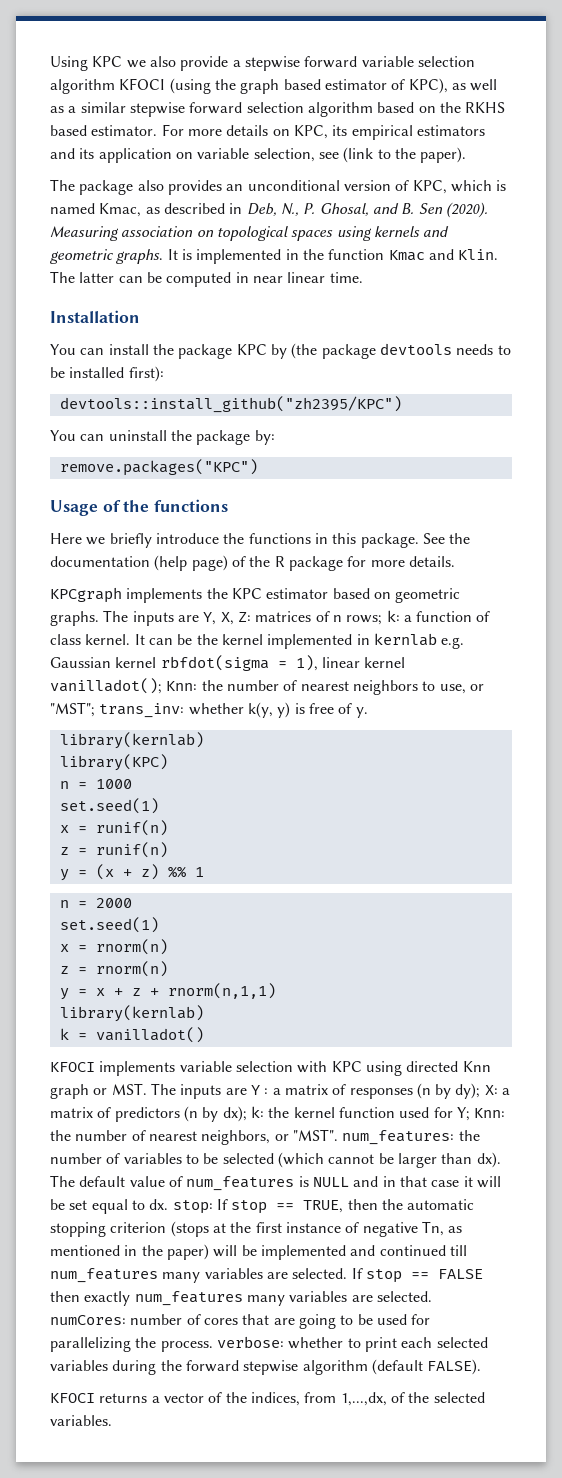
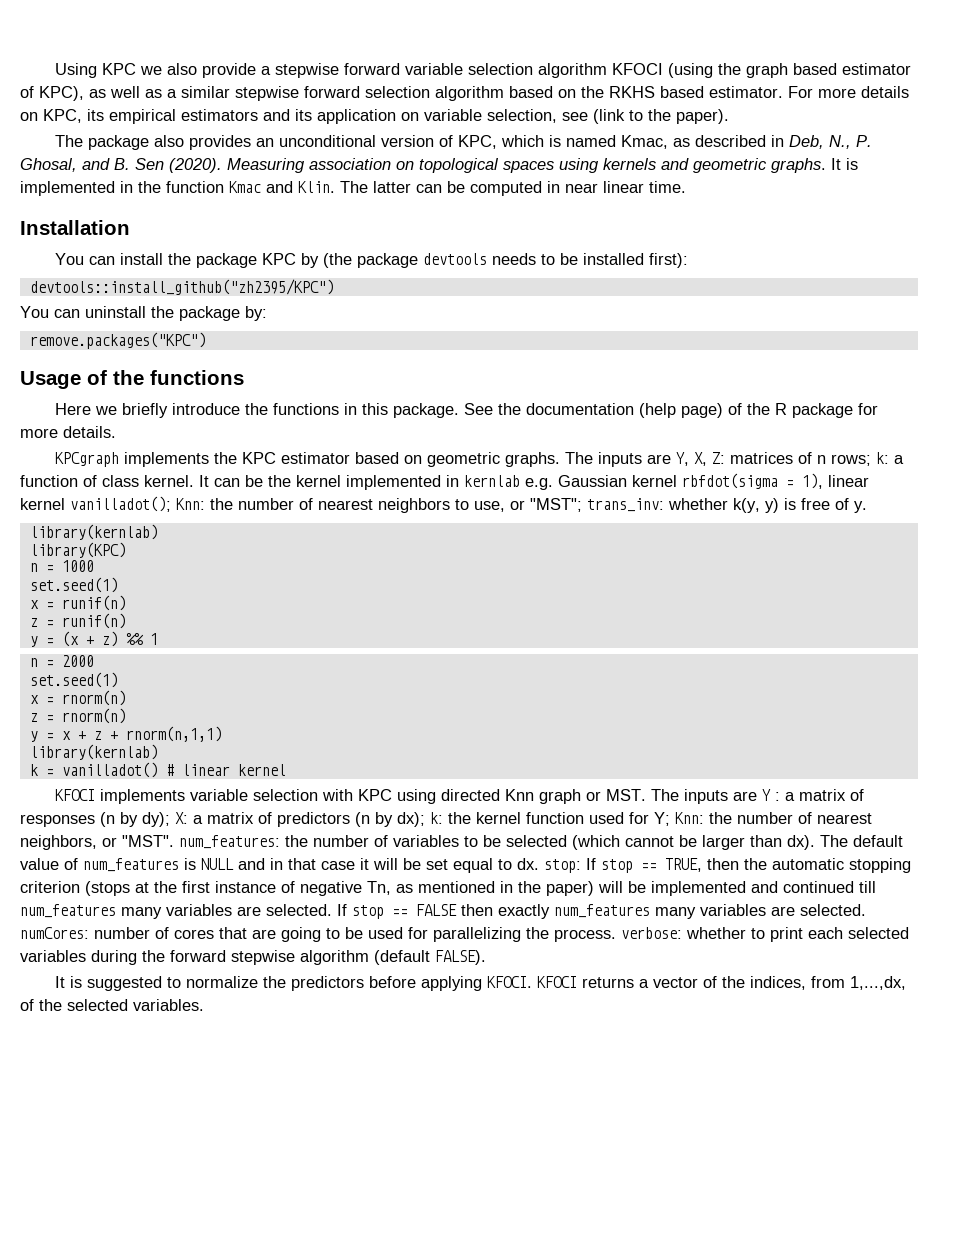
(204, 1035) none -> [165,764,286,776] # linear kernel
(482, 1367) none -> [55,976,533,991] It is suggested to normalize the predictors before applying KFOCI.

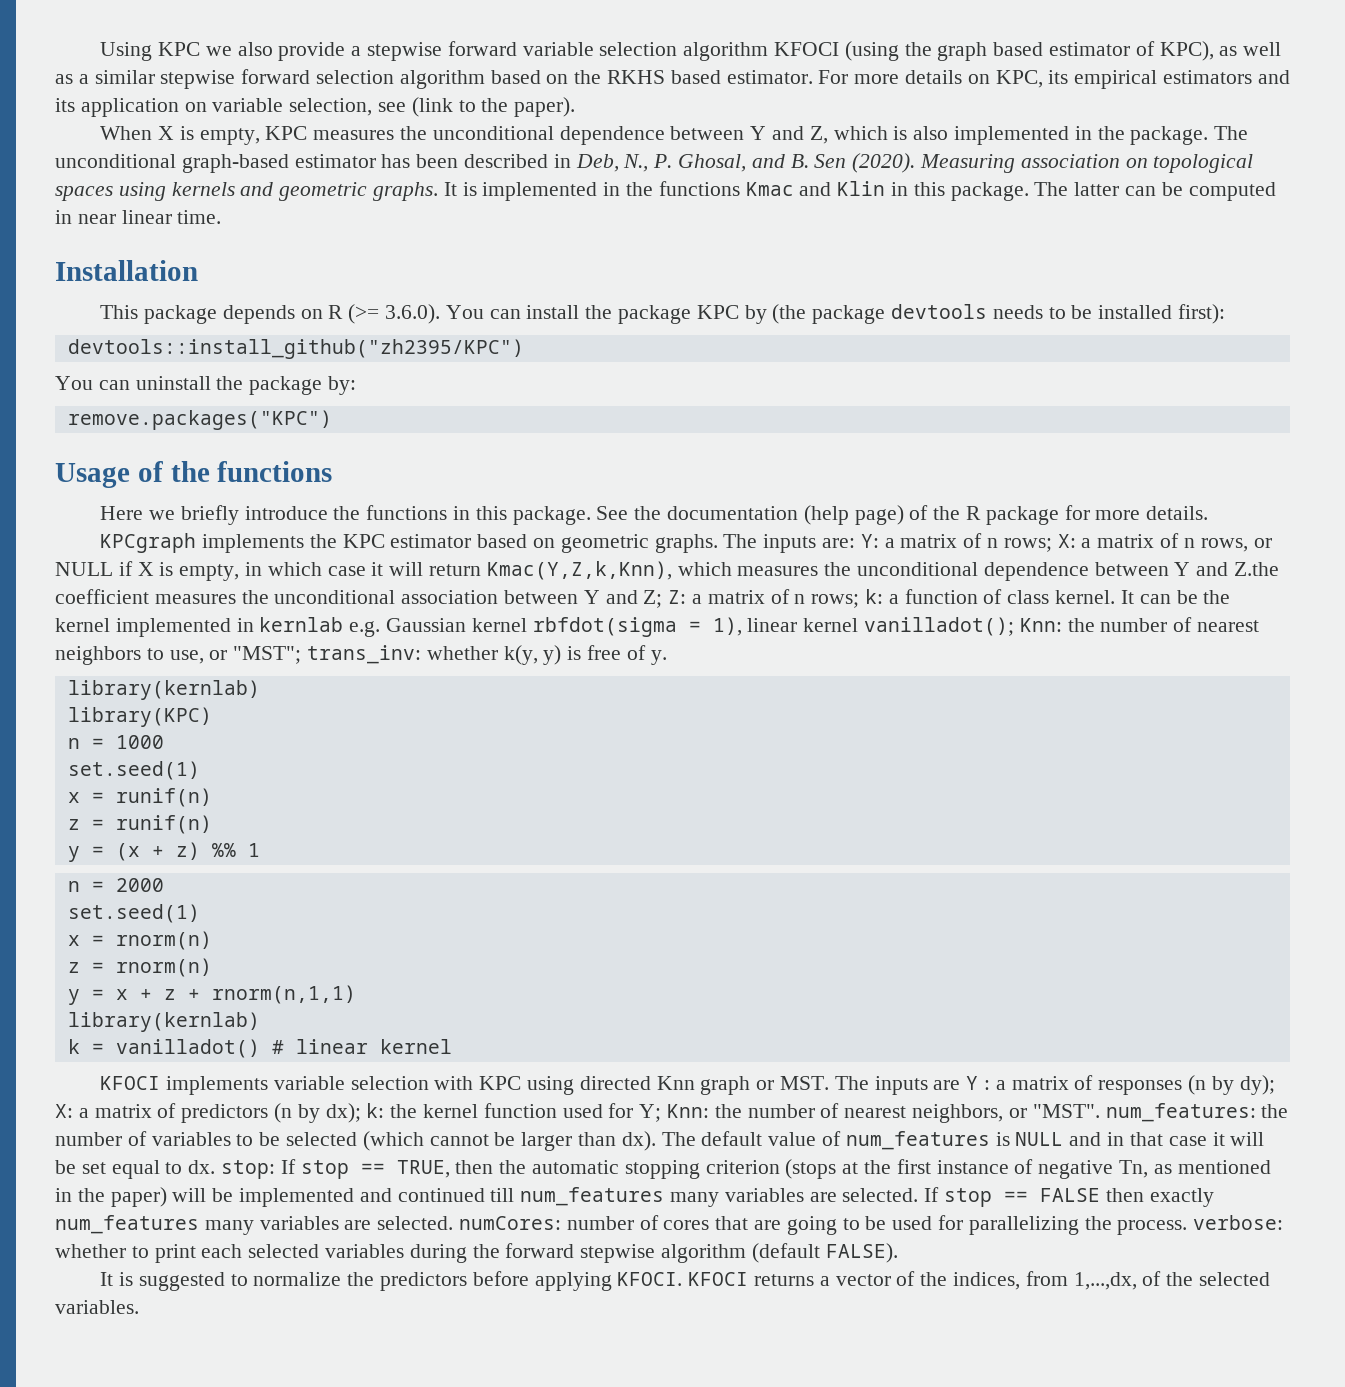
[55,135,691,150] The package also provides an unconditional version of KPC, which is named Kmac, as -> [100,126,1249,145] [55,154,459,173] When X is empty, KPC measures the unconditional dependence between Y and Z, which is also implemented in the package. The unconditional graph-based estimator has been
[166,181,224,193] function -> [658,181,740,196] functions
[298,181,335,193] Klin. -> [837,181,1029,201] Klin in this package.
(130, 227) none -> [100,304,441,324] This package depends on R (>= 3.6.0).
[647,452,794,466] are Y, X, Z: matrices -> [822,533,1272,552] [55,561,1280,581] [55,589,765,608] are: Y: a matrix of n rows; X: a matrix of n rows, or NULL if X is empty, in which case it will return Kmac(Y,Z,k,Knn), which measures the unconditional dependence between Y and Z.the coefficient measures the unconditional association between Y and Z; Z: a matrix

